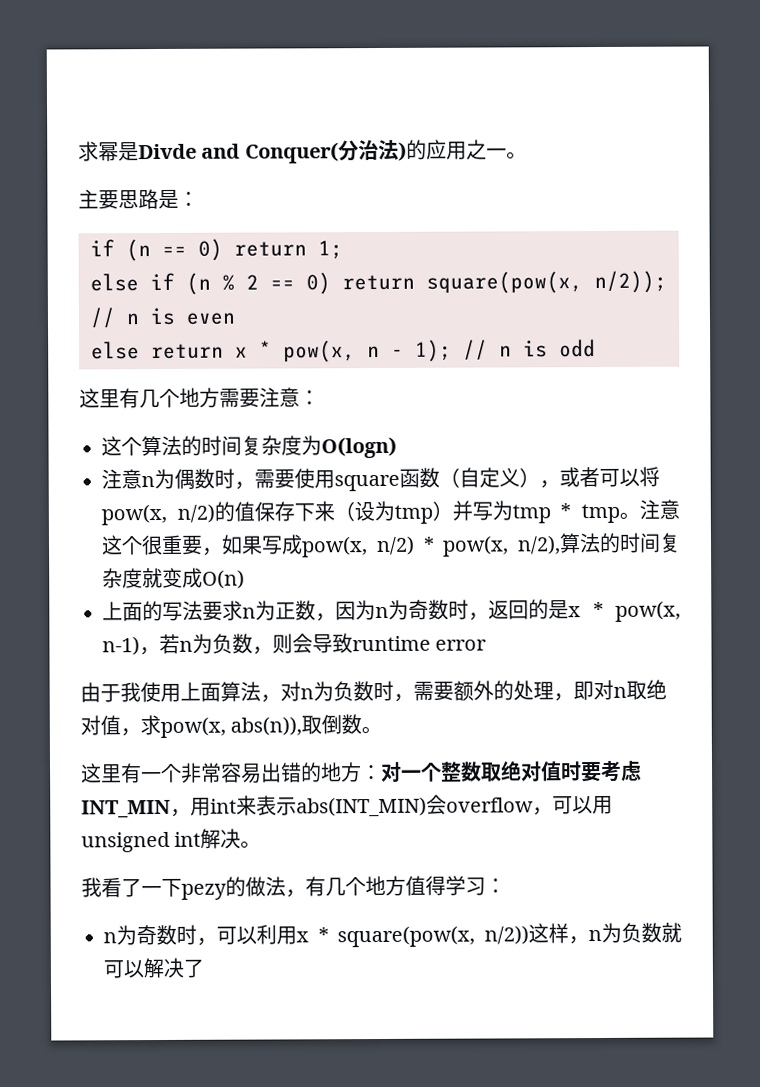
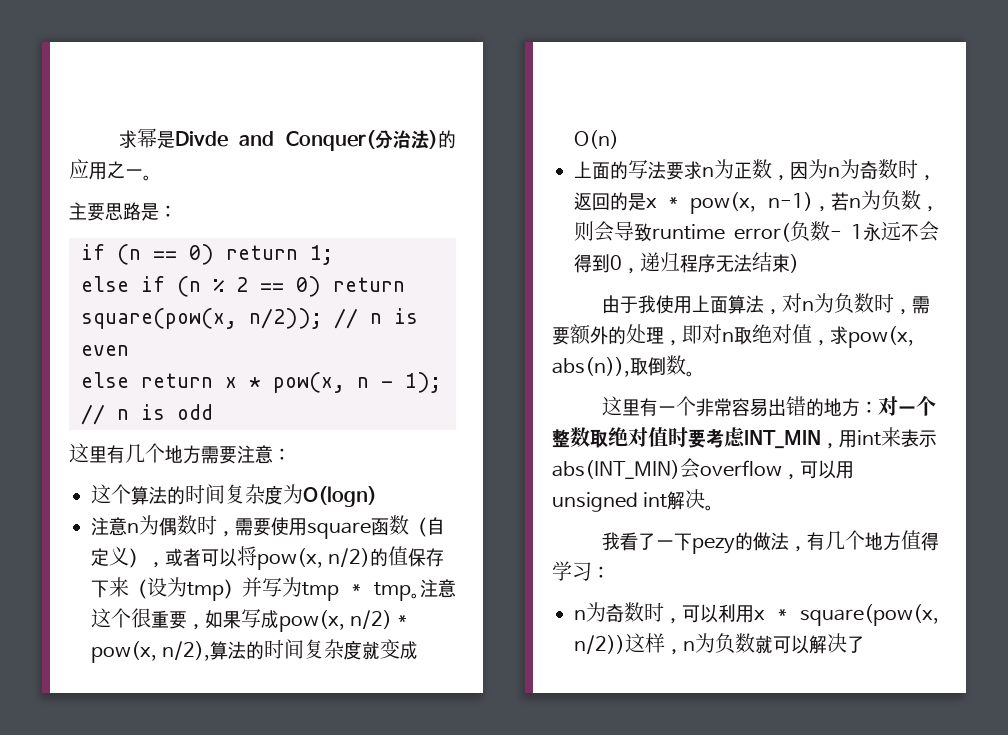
[435,639,488,651] error -> [734,221,939,242] [574,252,799,274] error(负数- 1永远不会得到0，递归程序无法结束)

